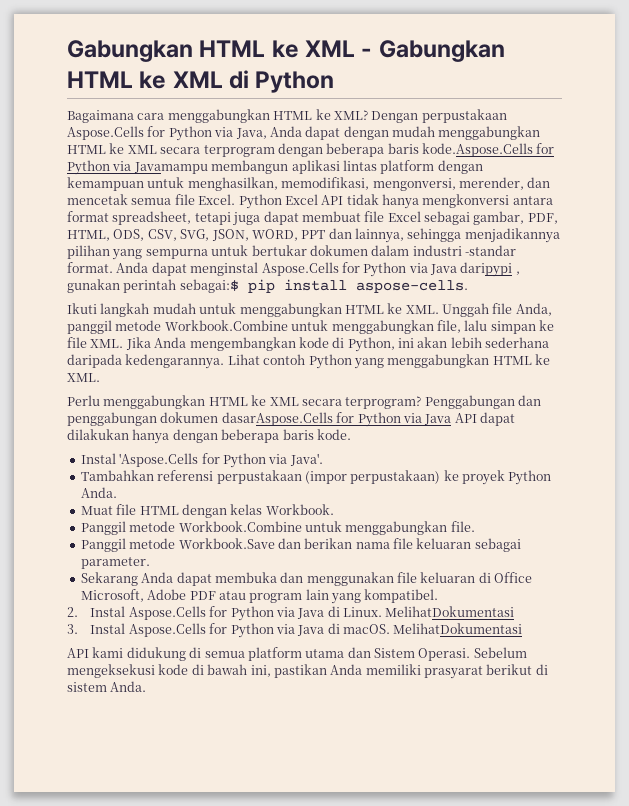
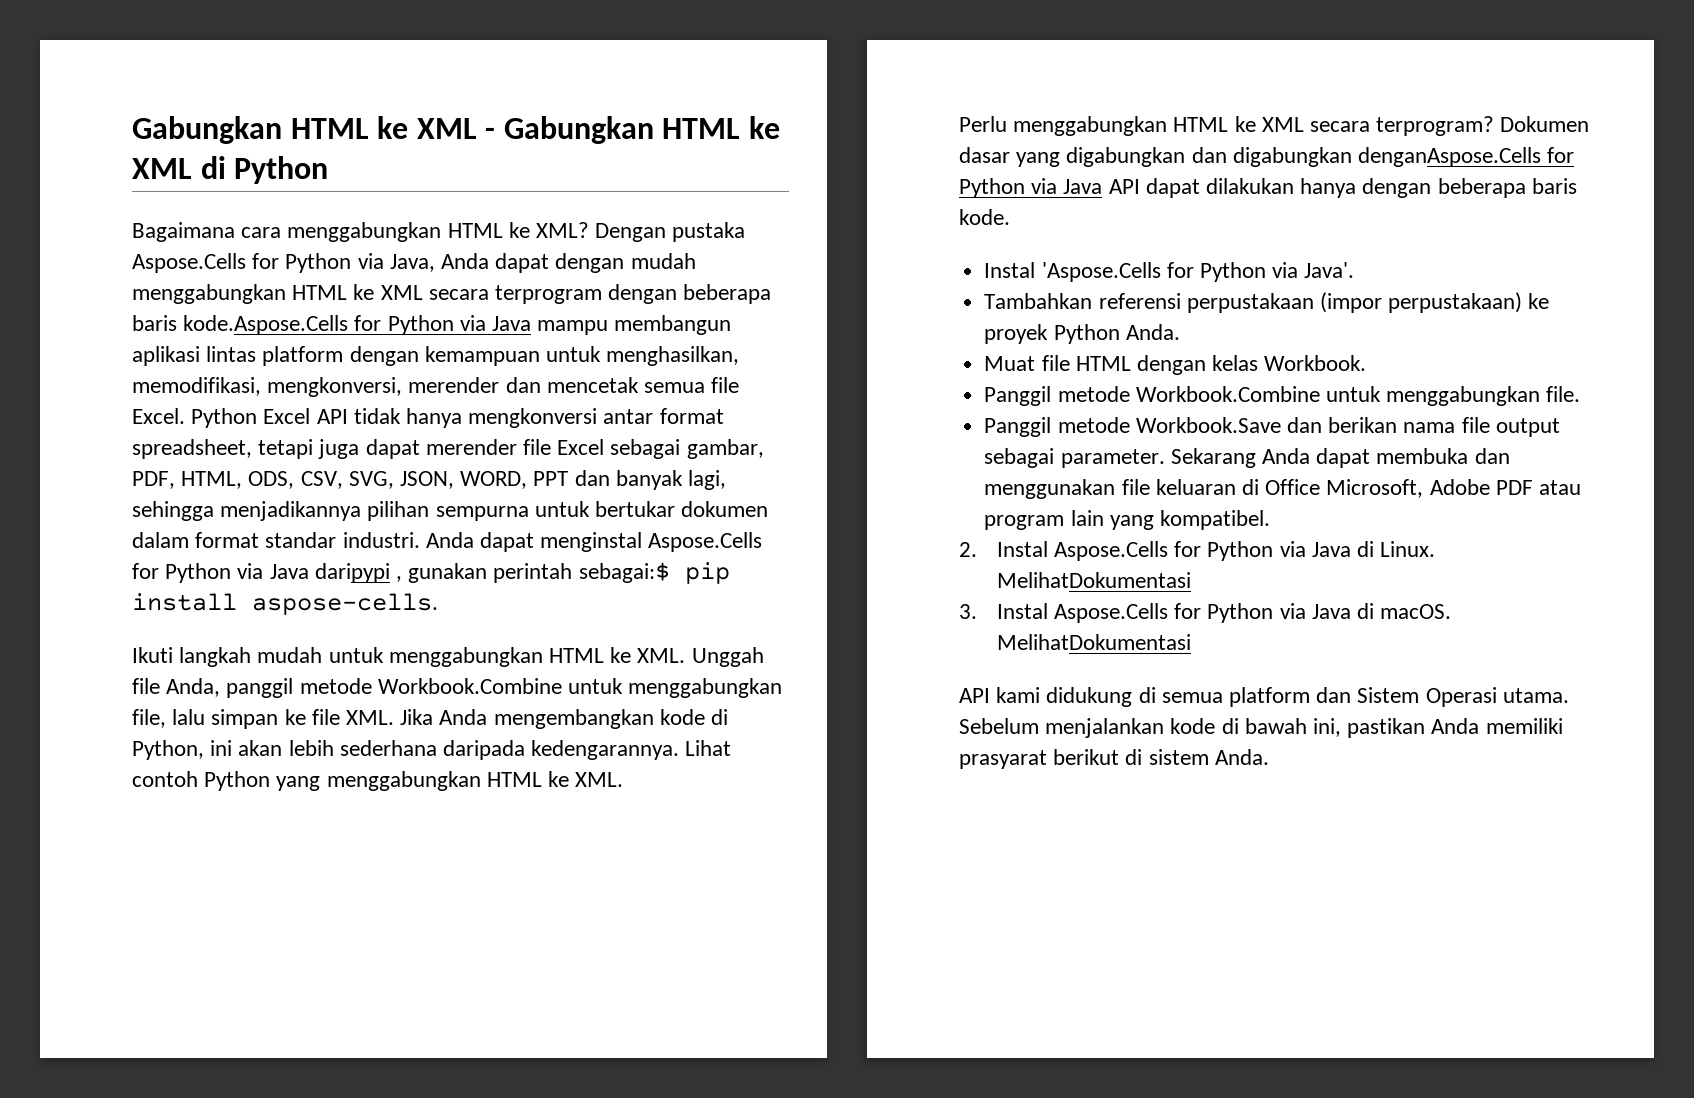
[421,109,507,123] perpustakaan -> [672,222,746,242] pustaka
[133,162,208,174] Javamampu -> [492,316,609,335] Java mampu
[372,177,524,191] mengonversi, merender, -> [267,377,500,397] mengkonversi, merender
[512,196,553,205] antara -> [603,409,654,424] antar
[301,211,361,222] membuat -> [425,439,517,455] merender
[355,228,404,243] lainnya, -> [615,470,727,490] banyak lagi,
[112,249,143,260] yang -> (430, 511) none
[412,245,516,256] [67,262,113,273] industri -standar format. -> [195,532,420,548] format standar industri.
[424,395,541,409] [67,412,333,426] Penggabungan dan penggabungan dokumen dasarAspose.Cells -> [1500,116,1590,132] [959,147,1542,167] Dokumen dasar yang digabungkan dan digabungkan denganAspose.Cells
[416,538,472,549] keluaran -> [1495,418,1560,437] output
(150, 563) // -> (1165, 458) none
[305,649,345,658] utama -> (1311, 697) none
[418,647,527,661] [67,664,155,678] Operasi. Sebelum mengeksekusi -> [1425,687,1569,707] [959,718,1165,738] Operasi utama. Sebelum menjalankan

